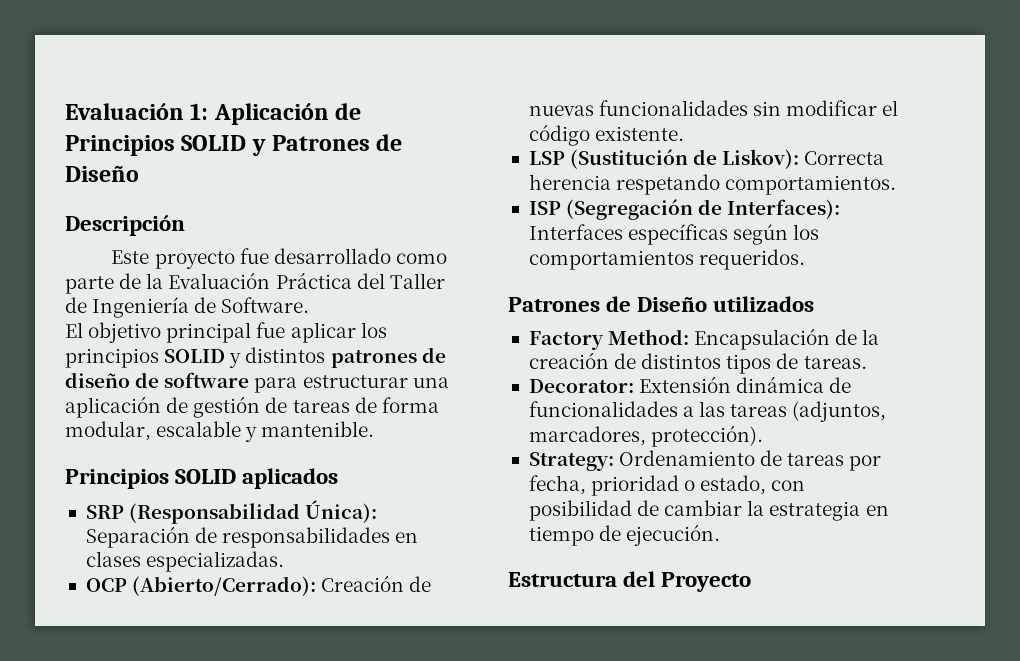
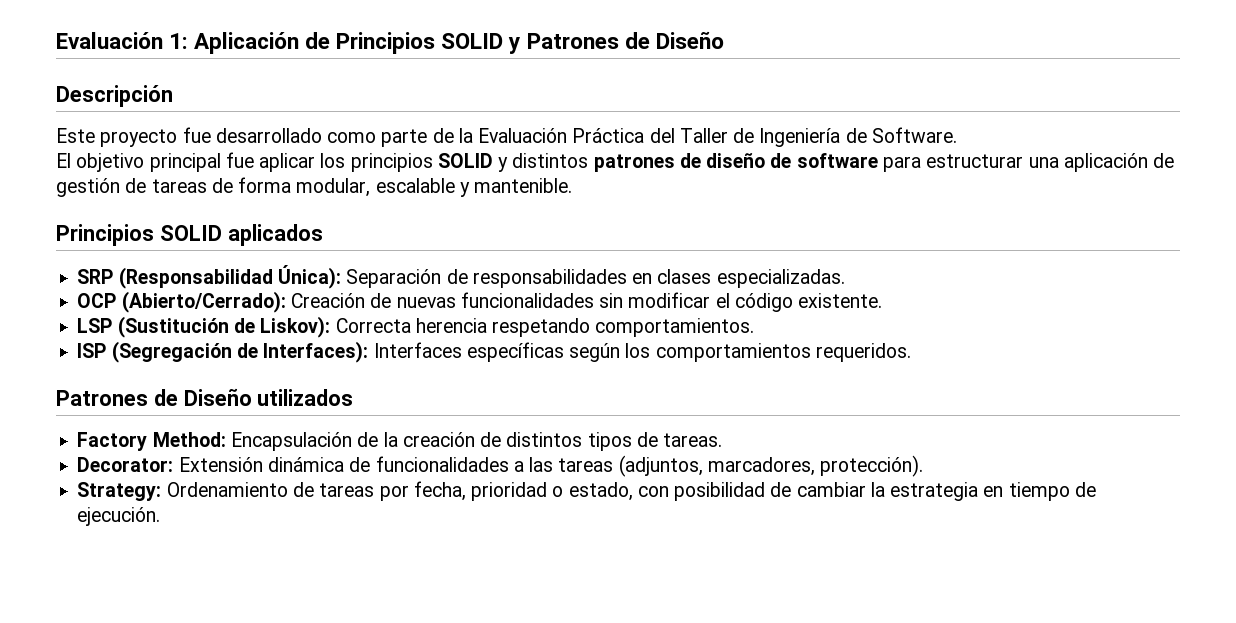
[508,571,752,592] // Estructura del Proyecto -> (161, 516) none

